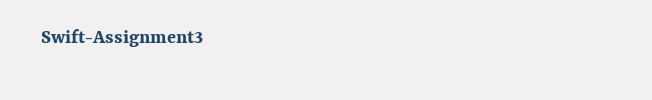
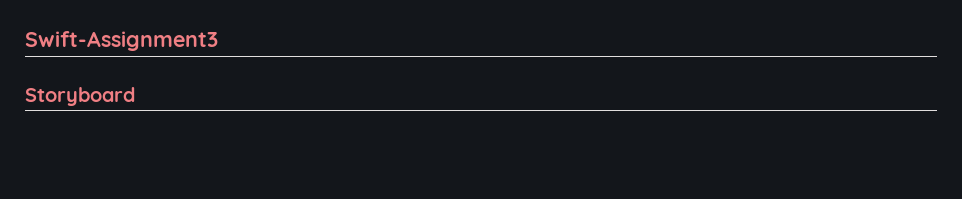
(203, 38) none -> [25,87,135,106] // Storyboard

